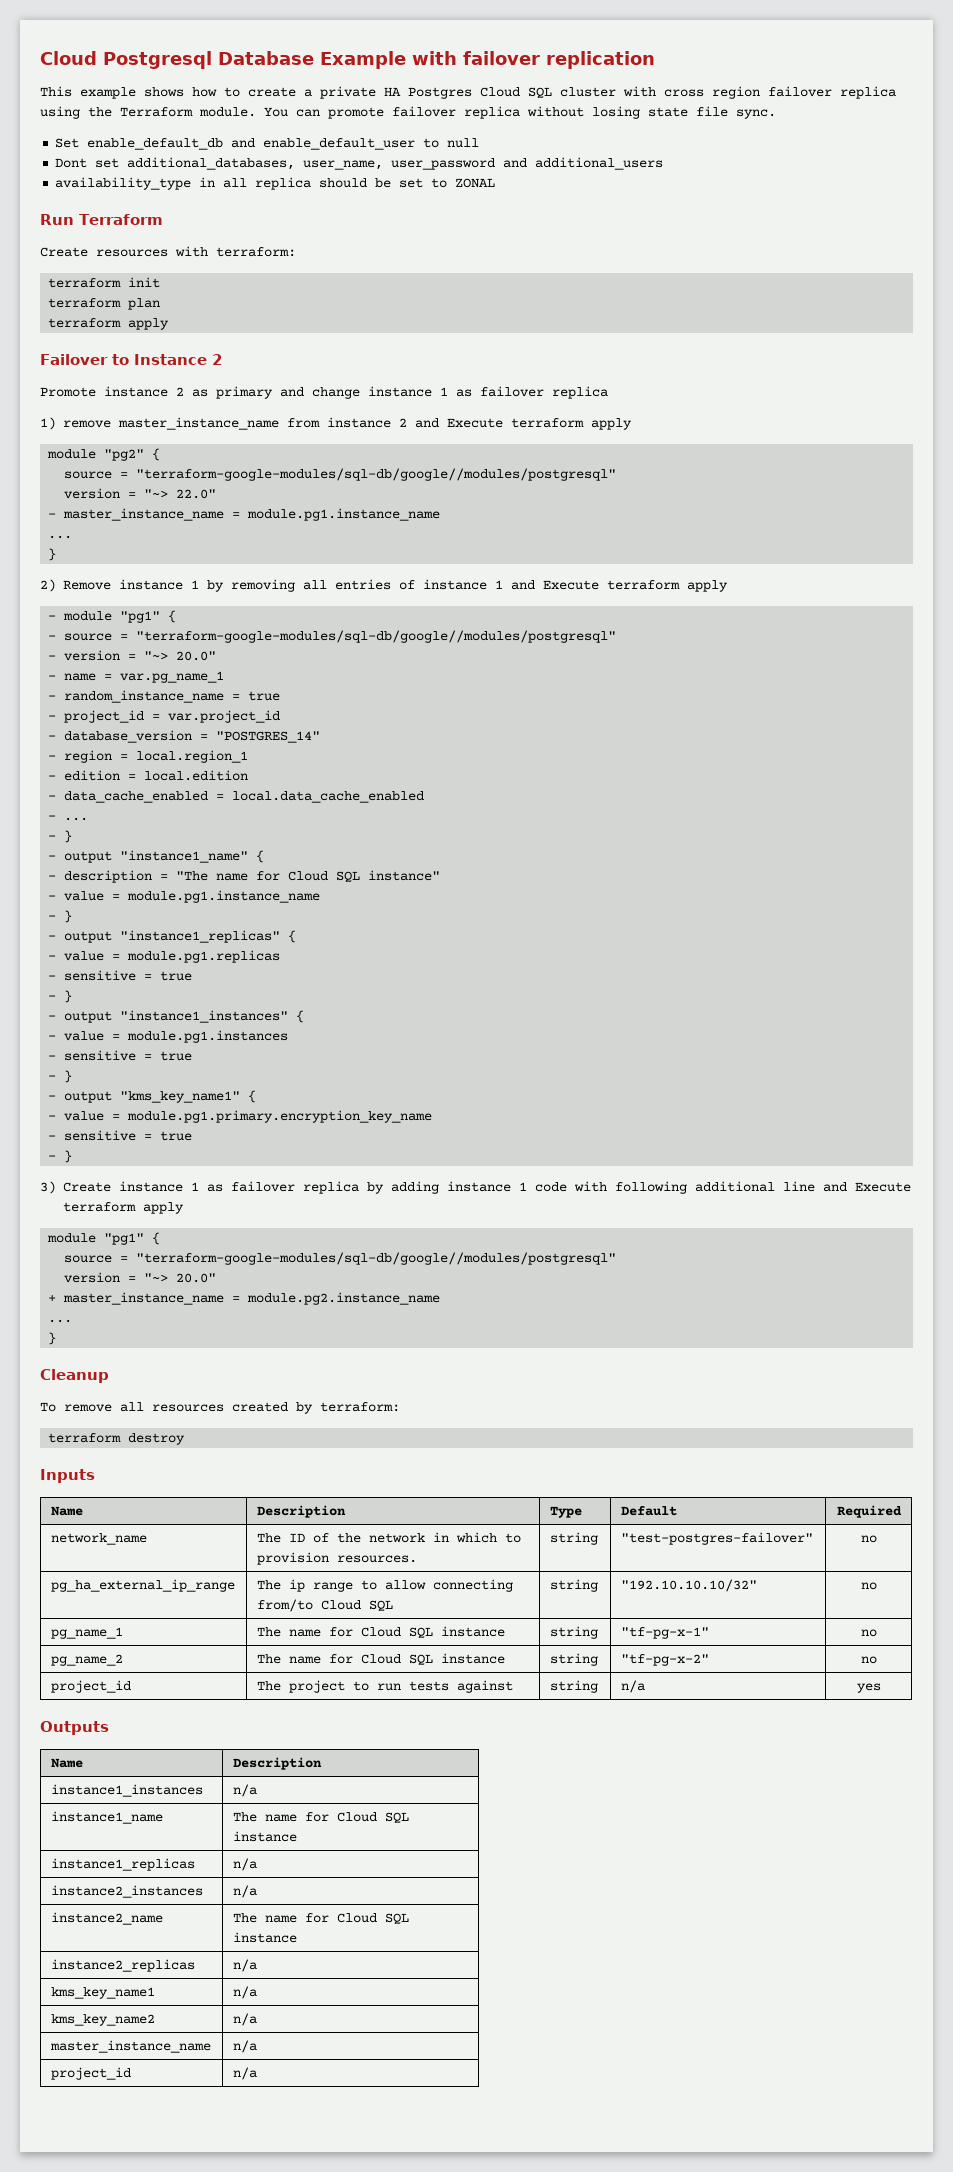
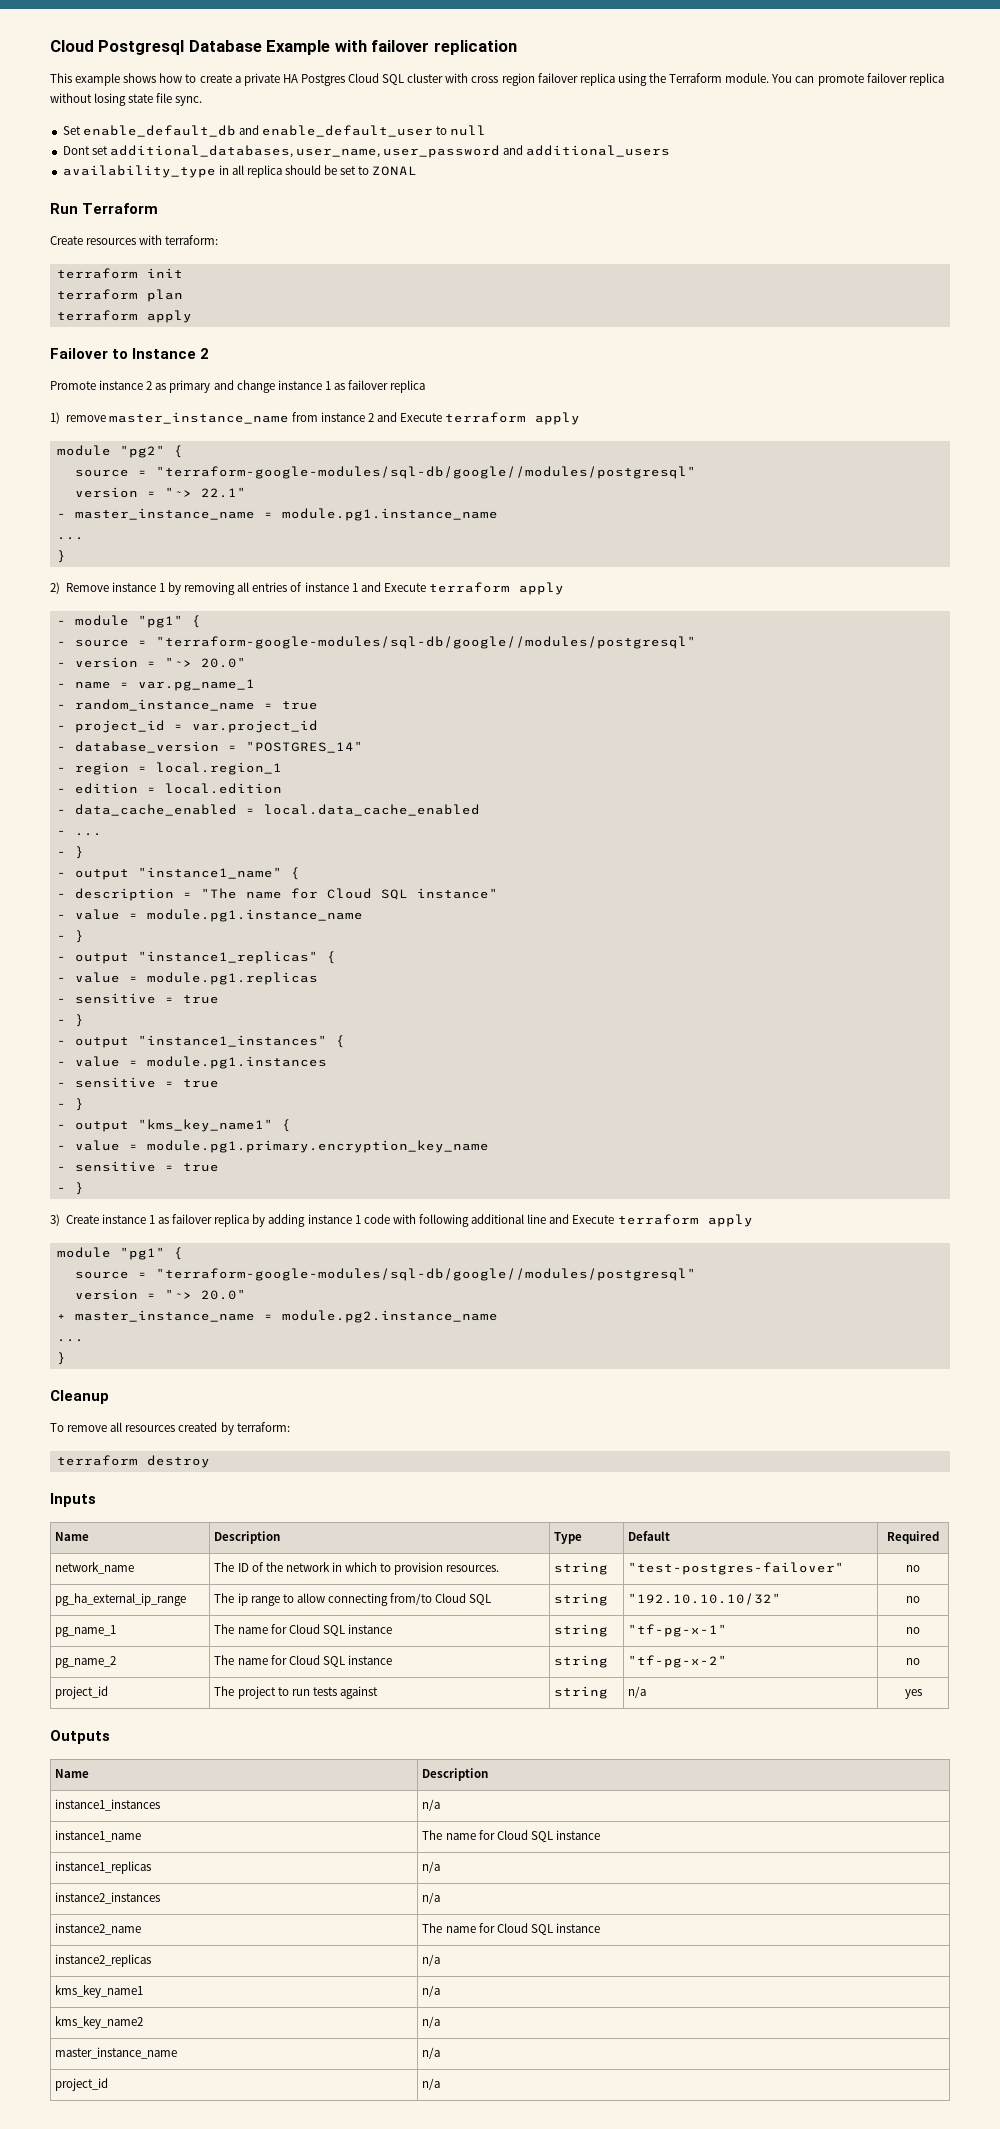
[176,489,217,499] 22.0" -> [200,487,246,498] 22.1"

